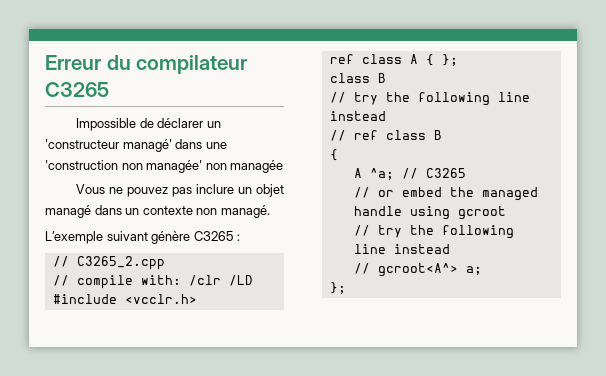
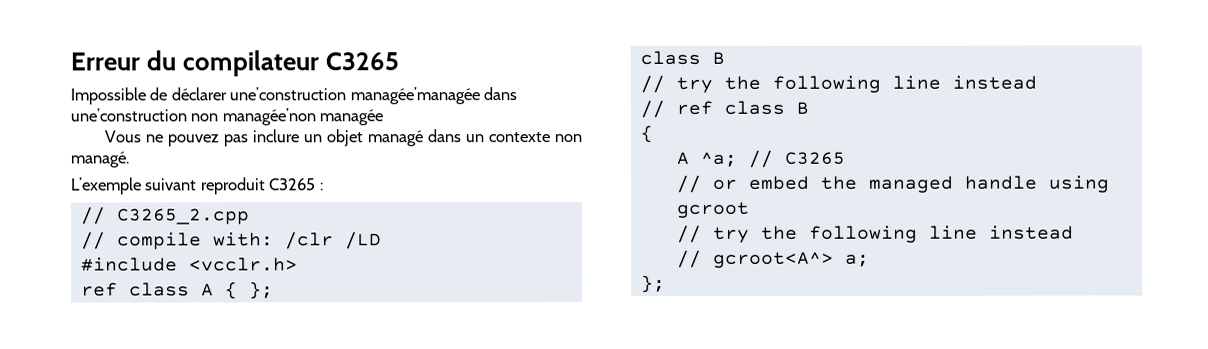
[206,121,221,128] [45,139,227,152] [45,160,227,173] un 'constructeur managé' dans une 'construction non managée' non -> [229,87,518,105] [70,108,316,126] une’construction managée’managée dans une’construction non managée’non
[151,231,191,244] génère -> [200,177,266,195] reproduit

